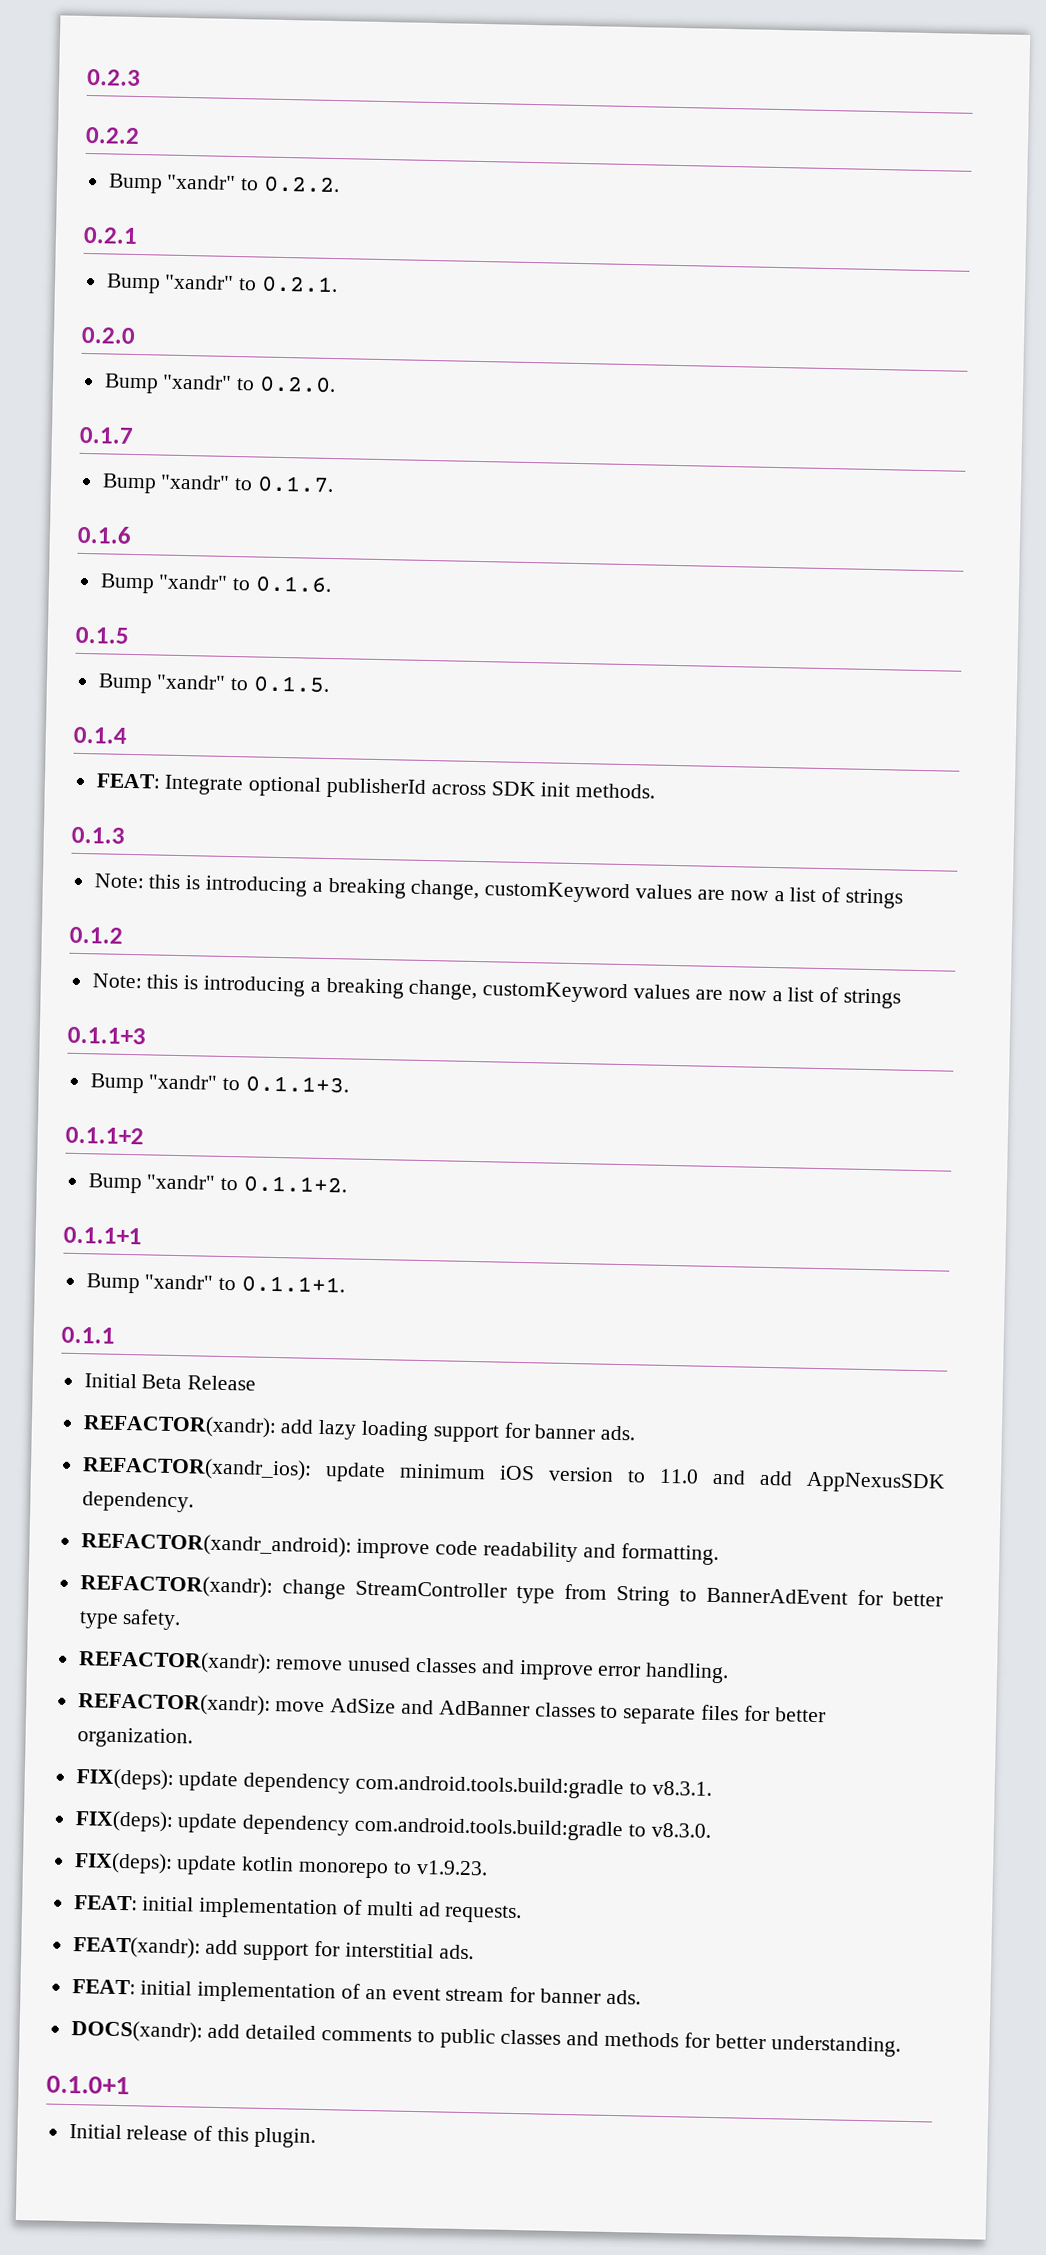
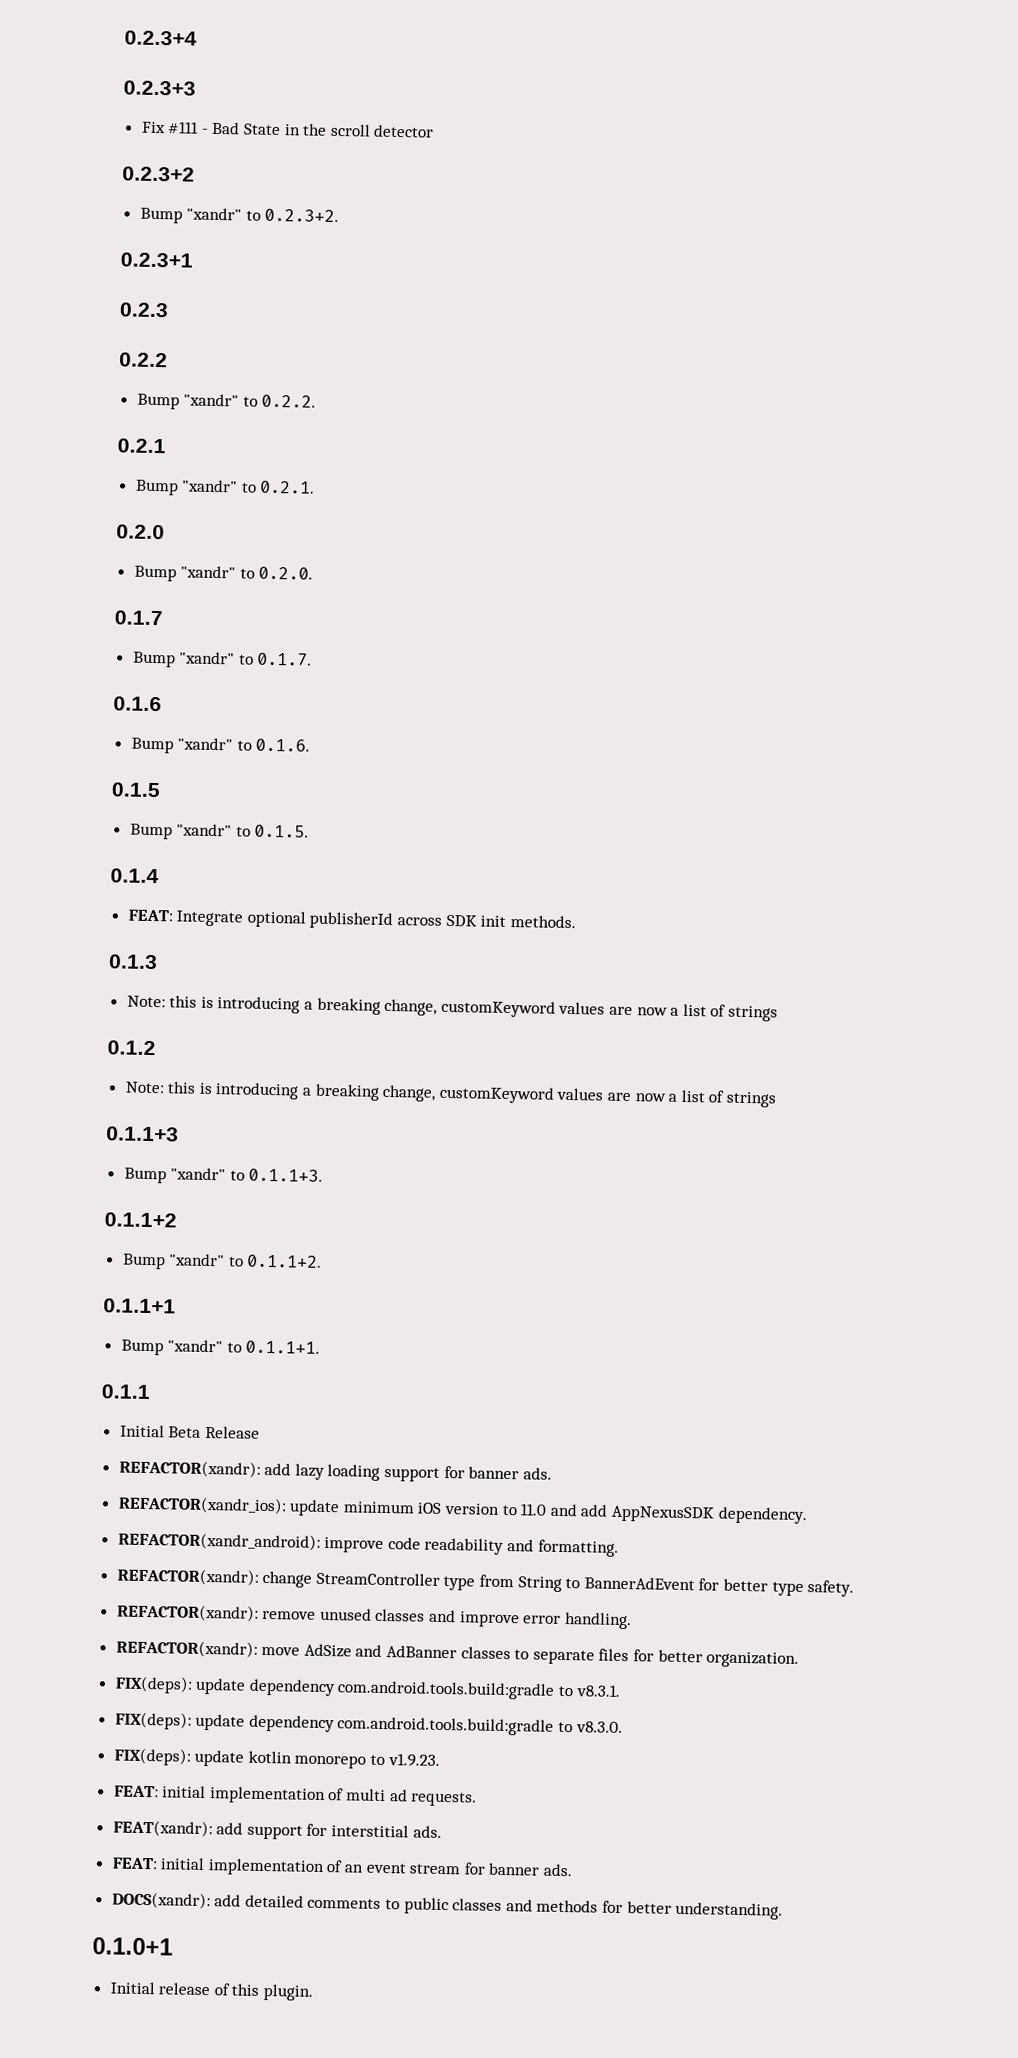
(87, 77) none -> [124,30,197,46] [123,80,196,96] [140,121,435,138] [122,166,195,182] [139,207,340,224] [120,252,193,268] 0.2.3+4 // 0.2.3+3 // Fix #111 - Bad State in the scroll detector // 0.2.3+2 // Bump "xandr" to 0.2.3+2. // 0.2.3+1 //

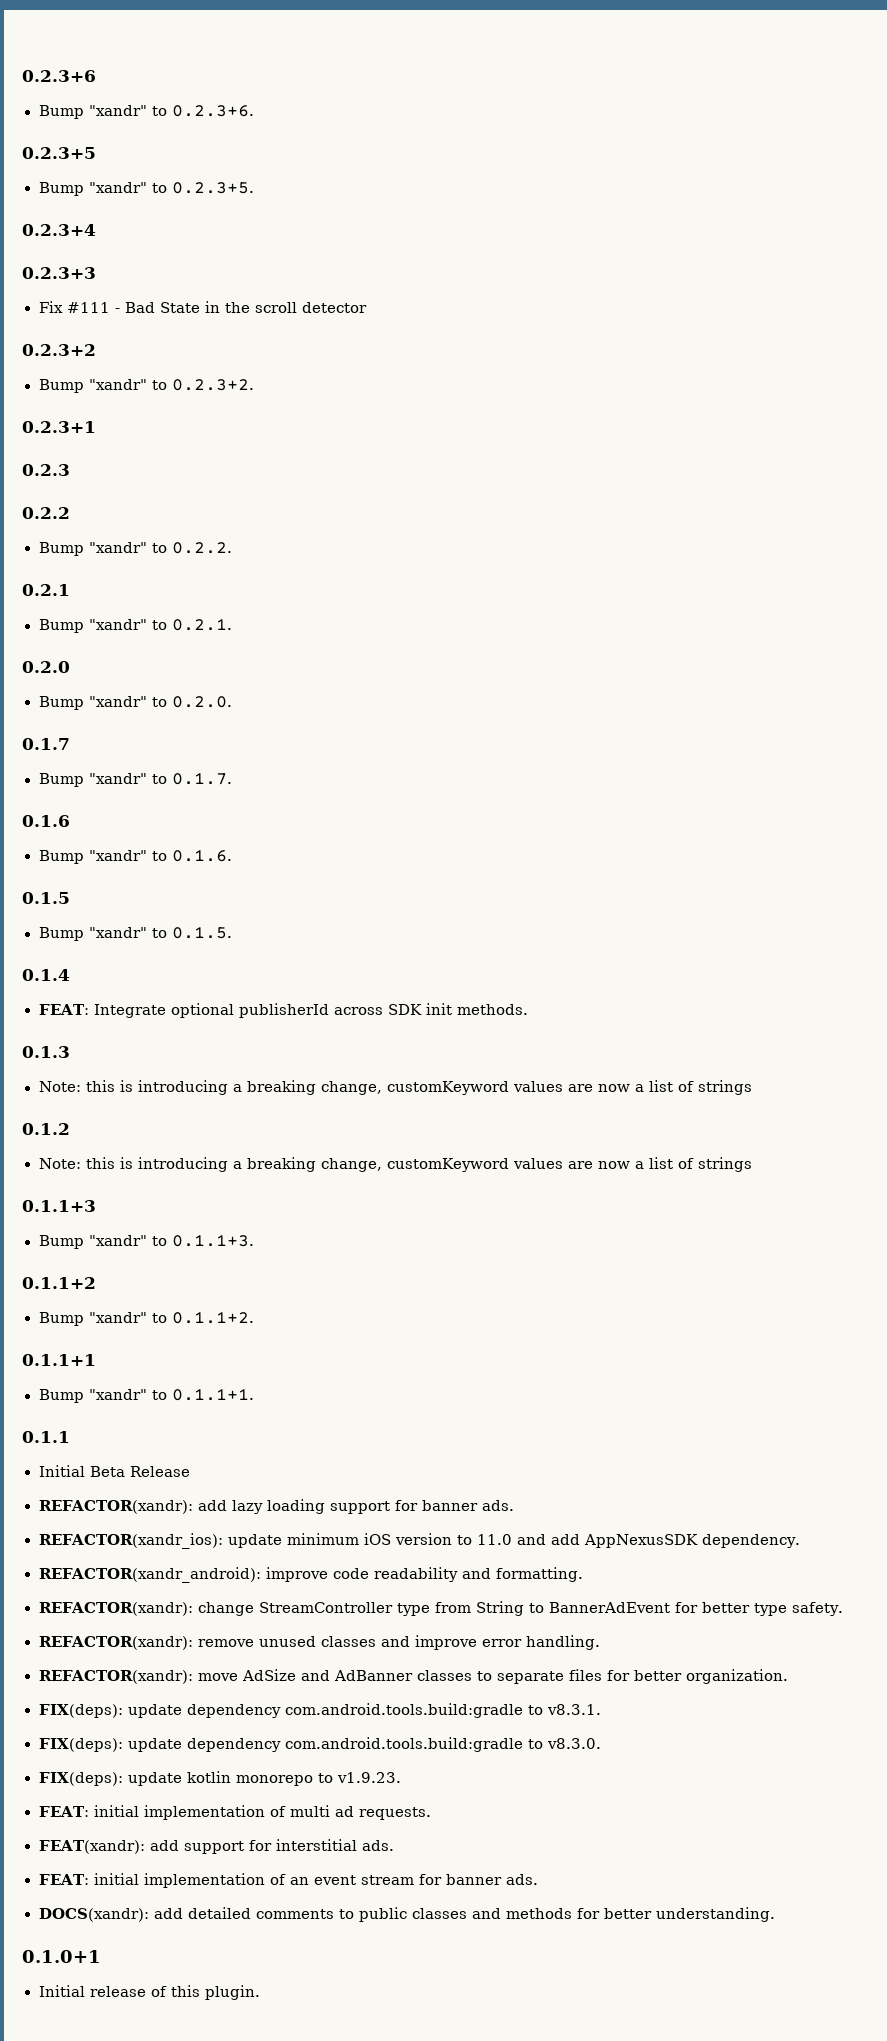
(124, 38) none -> [22,70,96,82] [38,105,254,119] [22,147,96,159] [38,182,254,196] 0.2.3+6 // Bump "xandr" to 0.2.3+6. // 0.2.3+5 // Bump "xandr" to 0.2.3+5. //

